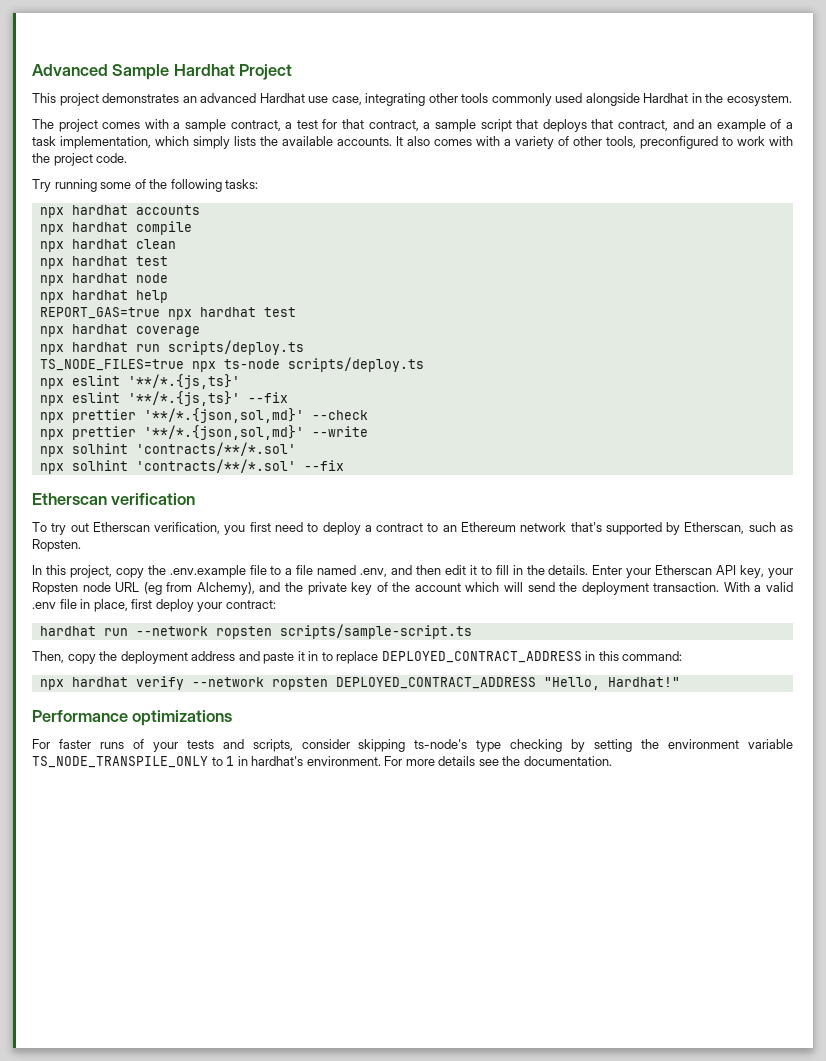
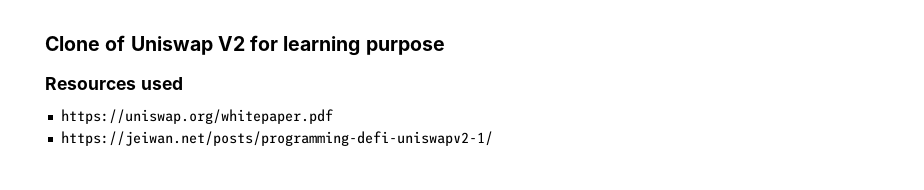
[32,64,293,80] [32,93,792,106] [32,119,793,132] [32,136,793,149] [32,153,128,166] [32,179,259,192] [39,205,200,218] [39,221,192,235] [39,239,176,252] [39,256,168,269] [39,273,168,286] [39,290,168,303] [39,307,296,320] [39,324,200,337] [39,340,304,355] [39,357,424,372] [39,374,240,389] [39,391,288,406] [39,408,368,423] [39,425,368,440] [39,442,296,457] [39,459,344,474] [32,493,196,505] [32,522,794,535] [32,539,81,552] [32,565,793,578] [32,582,793,595] [32,599,276,612] [39,624,472,639] [32,651,683,664] [39,676,680,690] [32,710,233,726] [32,739,794,752] [32,756,612,768] Advanced Sample Hardhat Project // This project demonstrates an advanced Hardhat use case, integrating other tools commonly used alongside Hardhat in the ecosystem. // The project comes with a sample contract, a test for that contract, a sample script that deploys that contract, and an example of a task implementation, which simply lists the available accounts. It also comes with a variety of other tools, preconfigured to work with the project code. // Try running some of the following tasks: // npx hardhat accounts // npx hardhat compile // npx hardhat clean // npx hardhat test // npx hardhat node // npx hardhat help // REPORT_GAS=true npx hardhat test // npx hardhat coverage // npx hardhat run scripts/deploy.ts // TS_NODE_FILES=true npx ts-node scripts/deploy.ts // npx eslint '**/*.{js,ts}' // npx eslint '**/*.{js,ts}' --fix // npx prettier '**/*.{json,sol,md}' --check // npx prettier '**/*.{json,sol,md}' --write // npx solhint 'contracts/**/*.sol' // npx solhint 'contracts/**/*.sol' --fix // Etherscan verification // To try out Etherscan verification, you first need to deploy a contract to an Ethereum network that's supported by Etherscan, such as Ropsten. // In this project, copy the .env.example file to a file named .env, and then edit it to fill in the details. Enter your Etherscan API key, your Ropsten node URL (eg from Alchemy), and the private key of the account which will send the deployment transaction. With a valid .env file in place, first deploy your contract: // hardhat run --network ropsten scripts/sample-script.ts // Then, copy the deployment address and paste it in to replace DEPLOYED_CONTRACT_ADDRESS in this command: // npx hardhat verify --network ropsten DEPLOYED_CONTRACT_ADDRESS "Hello, Hardhat!" // Performance optimizations // For faster runs of your tests and scripts, consider skipping ts-node's type checking by setting the environment variable TS_NODE_TRANSPILE_ONLY to 1 in hardhat's environment. For more details see the documentation. -> [45,35,445,56] [45,77,183,90] [60,109,333,124] [60,131,493,146] Clone of Uniswap V2 for learning purpose // Resources used // https://uniswap.org/whitepaper.pdf // https://jeiwan.net/posts/programming-defi-uniswapv2-1/

